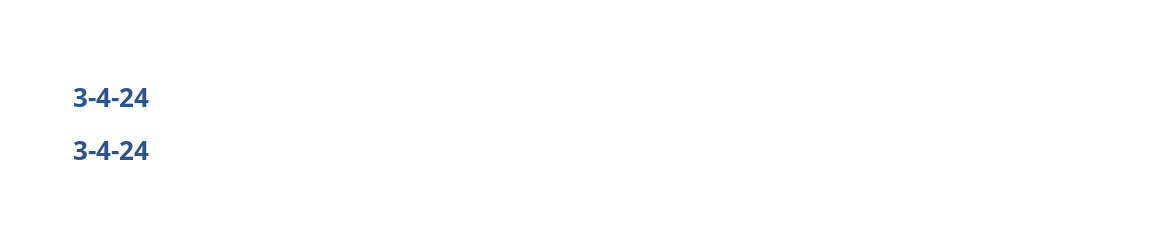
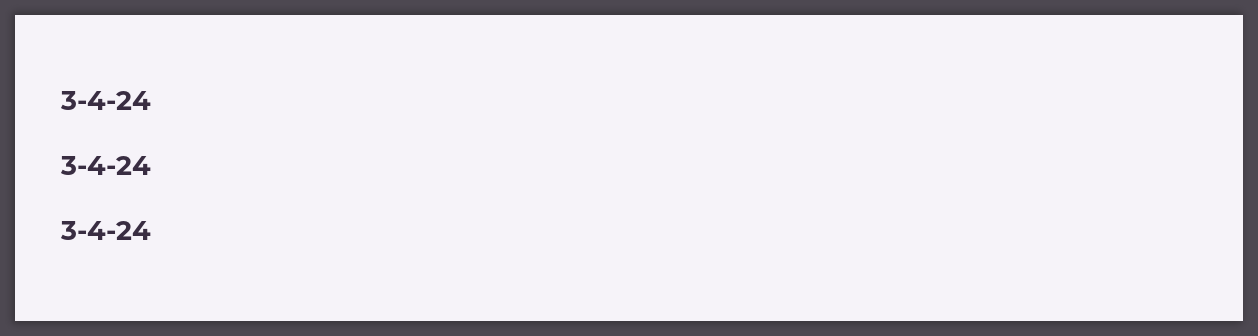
[73,88,149,107] [73,141,149,160] 3-4-24 // 3-4-24 -> [60,91,151,110] [60,156,151,175] [60,221,151,240] 3-4-24 // 3-4-24 // 3-4-24

